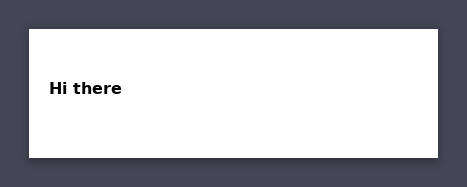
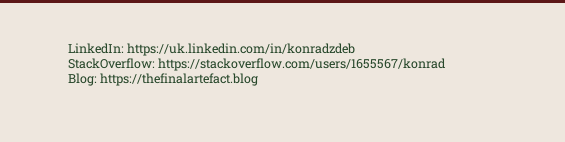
[49,82,122,94] Hi there -> [68,43,356,56] [68,58,447,71] [68,73,259,86] LinkedIn: https://uk.linkedin.com/in/konradzdeb // StackOverflow: https://stackoverflow.com/users/1655567/konrad // Blog: https://thefinalartefact.blog

